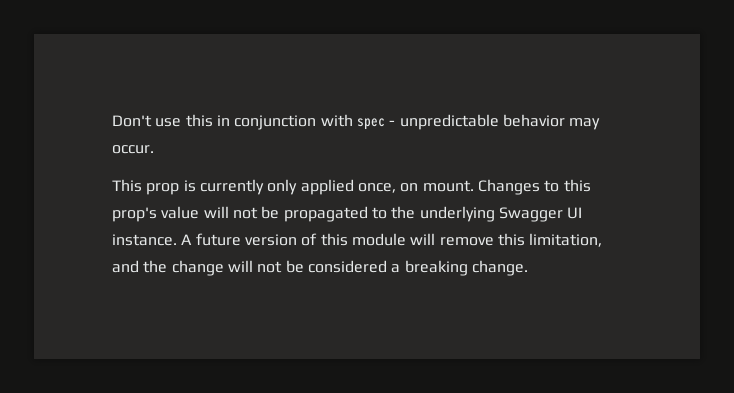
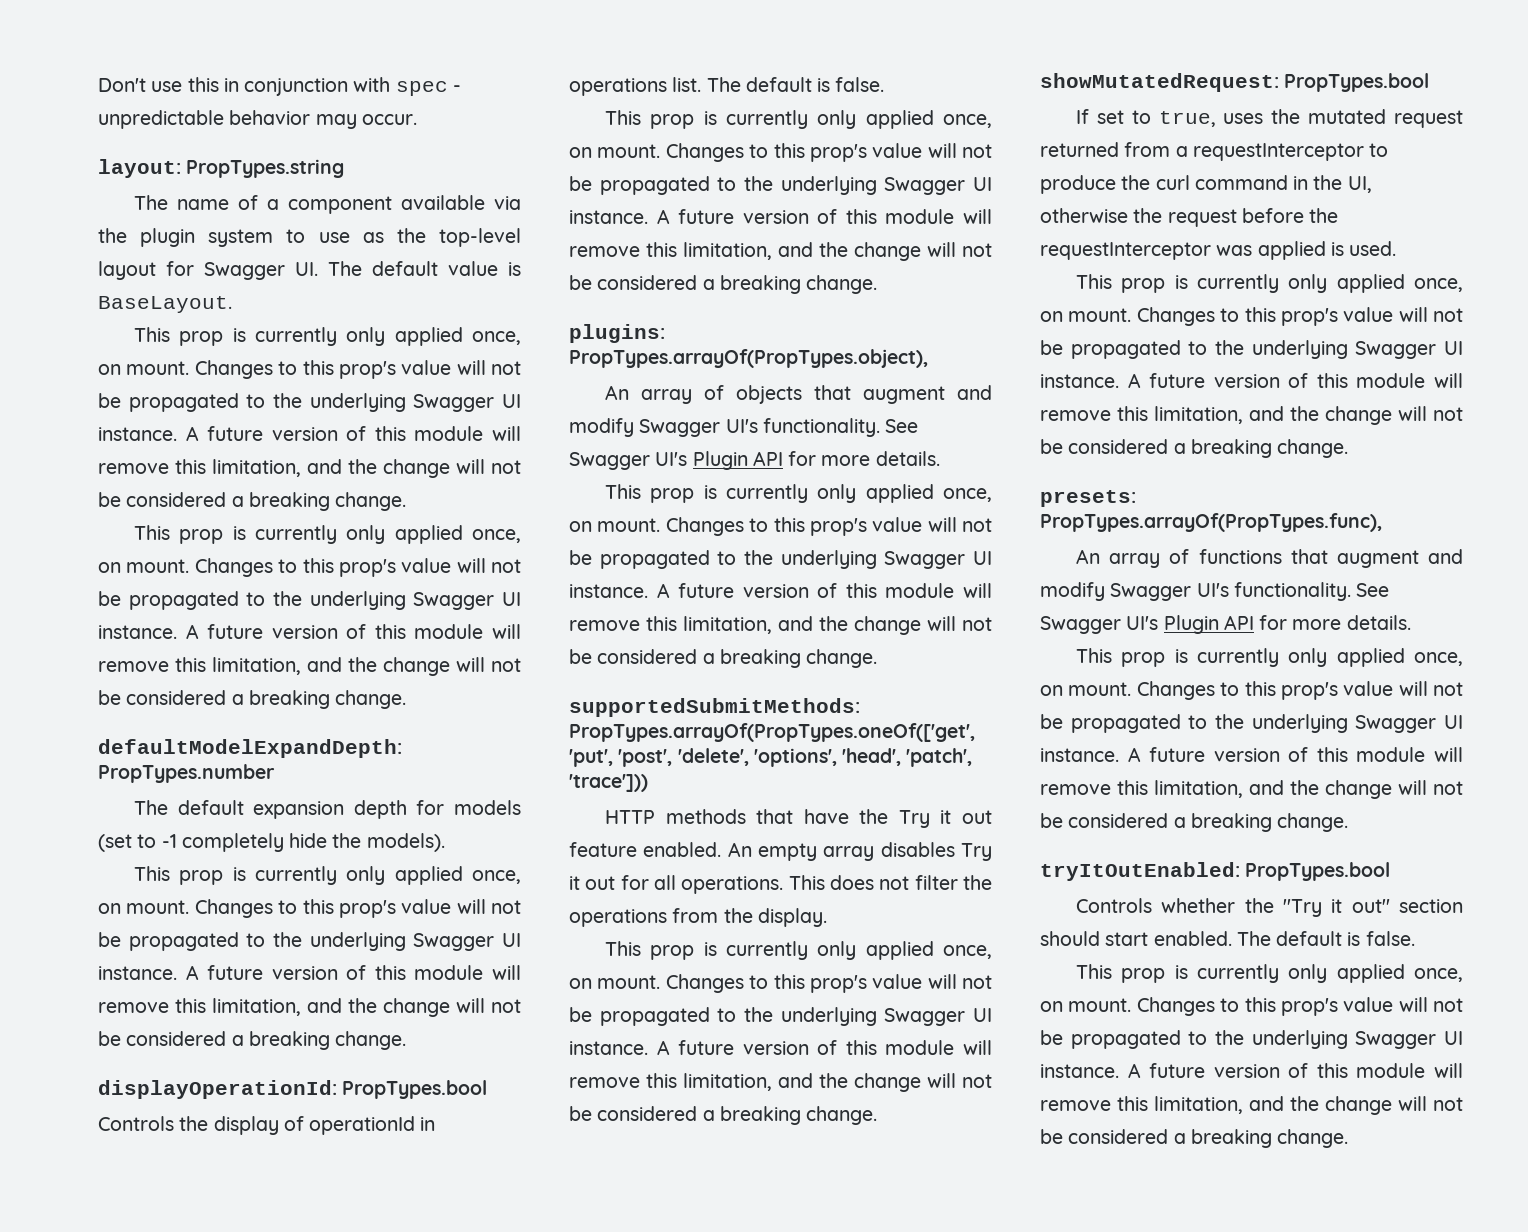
(154, 149) none -> [98,159,345,178] [134,195,521,214] [98,228,521,247] [98,261,521,280] [98,296,232,313] // layout: PropTypes.string // The name of a component available via the plugin system to use as the top-level layout for Swagger UI. The default value is BaseLayout.
(528, 268) none -> [134,525,521,544] [98,558,521,577] [98,591,521,610] [98,624,521,639] [98,657,521,676] [98,690,407,709] [98,739,402,758] [98,764,275,783] [134,800,521,819] [98,833,445,852] [134,866,521,885] [98,899,521,918] [98,932,521,951] [98,965,521,980] [98,998,521,1017] [98,1031,407,1050] [98,1080,488,1099] [98,1116,436,1135] [569,77,885,96] [605,110,992,129] [569,143,992,162] [569,176,992,195] [569,209,992,224] [569,242,992,261] [569,275,878,294] [569,324,665,343] [569,349,928,368] [605,385,992,404] [569,418,919,437] [569,451,940,470] [605,484,992,503] [569,517,992,536] [569,550,992,569] [569,583,992,598] [569,616,992,635] [569,649,878,668] [569,698,860,717] [569,723,975,742] [569,748,973,767] [569,774,648,792] [605,809,992,828] [569,842,992,861] [569,875,992,894] [569,908,827,927] [605,941,992,960] [569,974,992,993] [569,1007,992,1026] [569,1040,992,1055] [569,1073,992,1092] [569,1106,878,1125] [1040,73,1430,92] [1076,109,1463,128] [1040,142,1389,161] [1040,175,1372,194] [1040,208,1339,227] [1040,241,1397,260] [1076,274,1463,293] [1040,307,1463,326] [1040,340,1463,359] [1040,373,1463,388] [1040,406,1463,425] [1040,439,1349,458] [1040,490,1136,507] [1040,513,1382,532] [1076,549,1463,568] [1040,582,1390,601] [1040,615,1411,634] [1076,648,1463,667] [1040,681,1463,700] [1040,714,1463,733] [1040,747,1463,762] [1040,780,1463,799] [1040,813,1349,832] [1040,862,1391,881] [1076,898,1463,917] [1040,931,1415,946] [1076,964,1463,983] [1040,997,1463,1016] [1040,1030,1463,1049] [1040,1063,1463,1078] [1040,1096,1463,1115] [1040,1129,1349,1148] // This prop is currently only applied once, on mount. Changes to this prop's value will not be propagated to the underlying Swagger UI instance. A future version of this module will remove this limitation, and the change will not be considered a breaking change. // defaultModelExpandDepth: PropTypes.number // The default expansion depth for models (set to -1 completely hide the models). // This prop is currently only applied once, on mount. Changes to this prop's value will not be propagated to the underlying Swagger UI instance. A future version of this module will remove this limitation, and the change will not be considered a breaking change. // displayOperationId: PropTypes.bool // Controls the display of operationId in operations list. The default is false. // This prop is currently only applied once, on mount. Changes to this prop's value will not be propagated to the underlying Swagger UI instance. A future version of this module will remove this limitation, and the change will not be considered a breaking change. // plugins: PropTypes.arrayOf(PropTypes.object), // An array of objects that augment and modify Swagger UI's functionality. See Swagger UI's Plugin API for more details. // This prop is currently only applied once, on mount. Changes to this prop's value will not be propagated to the underlying Swagger UI instance. A future version of this module will remove this limitation, and the change will not be considered a breaking change. // supportedSubmitMethods: PropTypes.arrayOf(PropTypes.oneOf(['get', 'put', 'post', 'delete', 'options', 'head', 'patch', 'trace'])) // HTTP methods that have the Try it out feature enabled. An empty array disables Try it out for all operations. This does not filter the operations from the display. // This prop is currently only applied once, on mount. Changes to this prop's value will not be propagated to the underlying Swagger UI instance. A future version of this module will remove this limitation, and the change will not be considered a breaking change. // showMutatedRequest: PropTypes.bool // If set to true, uses the mutated request returned from a requestInterceptor to produce the curl command in the UI, otherwise the request before the requestInterceptor was applied is used. // This prop is currently only applied once, on mount. Changes to this prop's value will not be propagated to the underlying Swagger UI instance. A future version of this module will remove this limitation, and the change will not be considered a breaking change. // presets: PropTypes.arrayOf(PropTypes.func), // An array of functions that augment and modify Swagger UI's functionality. See Swagger UI's Plugin API for more details. // This prop is currently only applied once, on mount. Changes to this prop's value will not be propagated to the underlying Swagger UI instance. A future version of this module will remove this limitation, and the change will not be considered a breaking change. // tryItOutEnabled: PropTypes.bool // Controls whether the "Try it out" section should start enabled. The default is false. // This prop is currently only applied once, on mount. Changes to this prop's value will not be propagated to the underlying Swagger UI instance. A future version of this module will remove this limitation, and the change will not be considered a breaking change.

